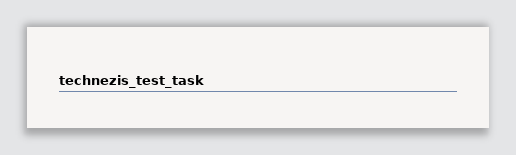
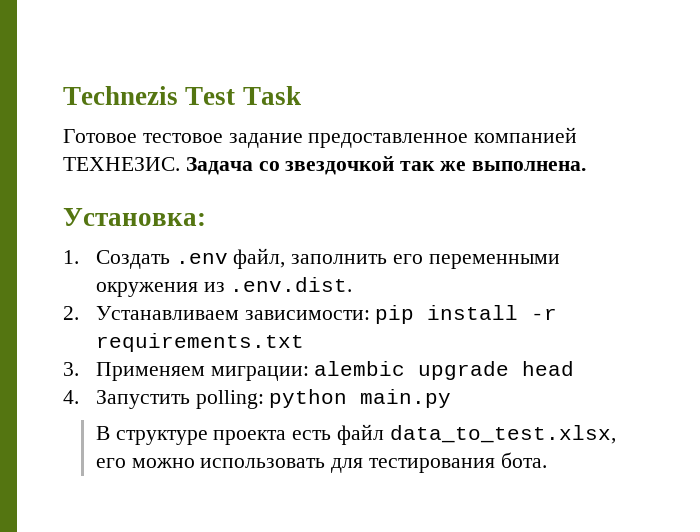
[59,75,204,88] technezis_test_task -> [63,86,301,105] [63,127,578,148] [63,156,586,175] [63,208,206,226] [63,248,560,269] [95,277,353,297] [63,305,558,324] [95,333,304,352] [63,361,575,381] [63,389,452,409] [95,424,616,445] [95,452,547,473] Technezis Test Task // Готовое тестовое задание предоставленное компанией ТЕХНЕЗИС. Задача со звездочкой так же выполнена. // Установка: // 1. Создать .env файл, заполнить его переменными окружения из .env.dist. // 2. Устанавливаем зависимости: pip install -r requirements.txt // 3. Применяем миграции: alembic upgrade head // 4. Запустить polling: python main.py // В структуре проекта есть файл data_to_test.xlsx, его можно использовать для тестирования бота.

